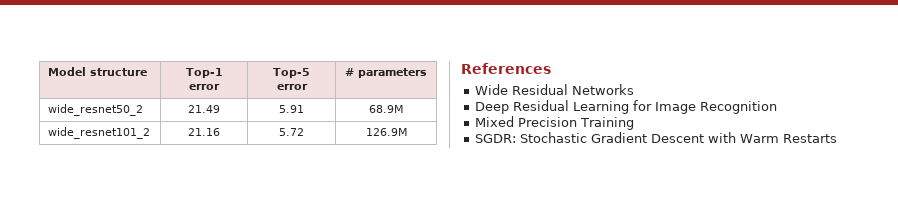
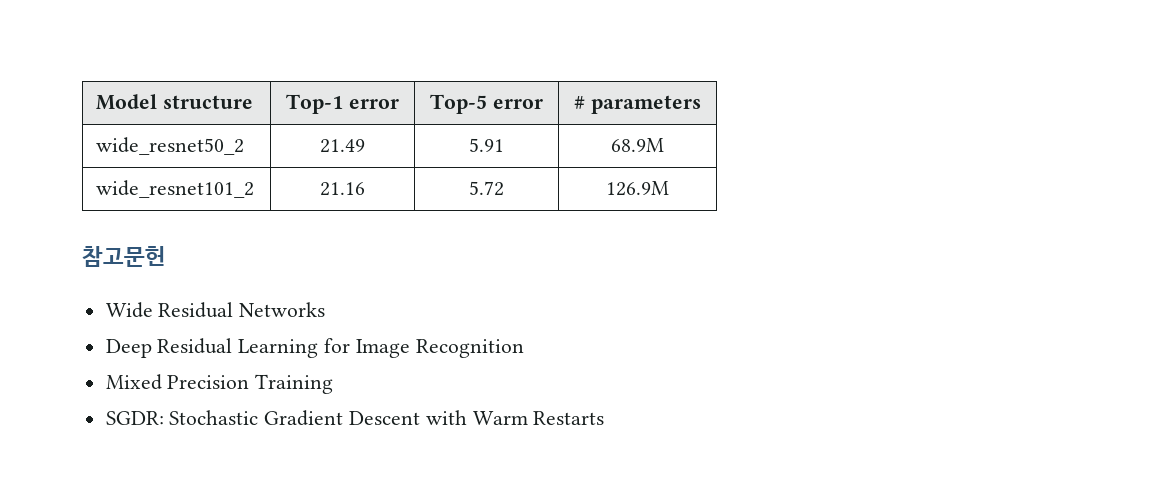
[461,63,551,74] References -> [82,246,166,267] 참고문헌

